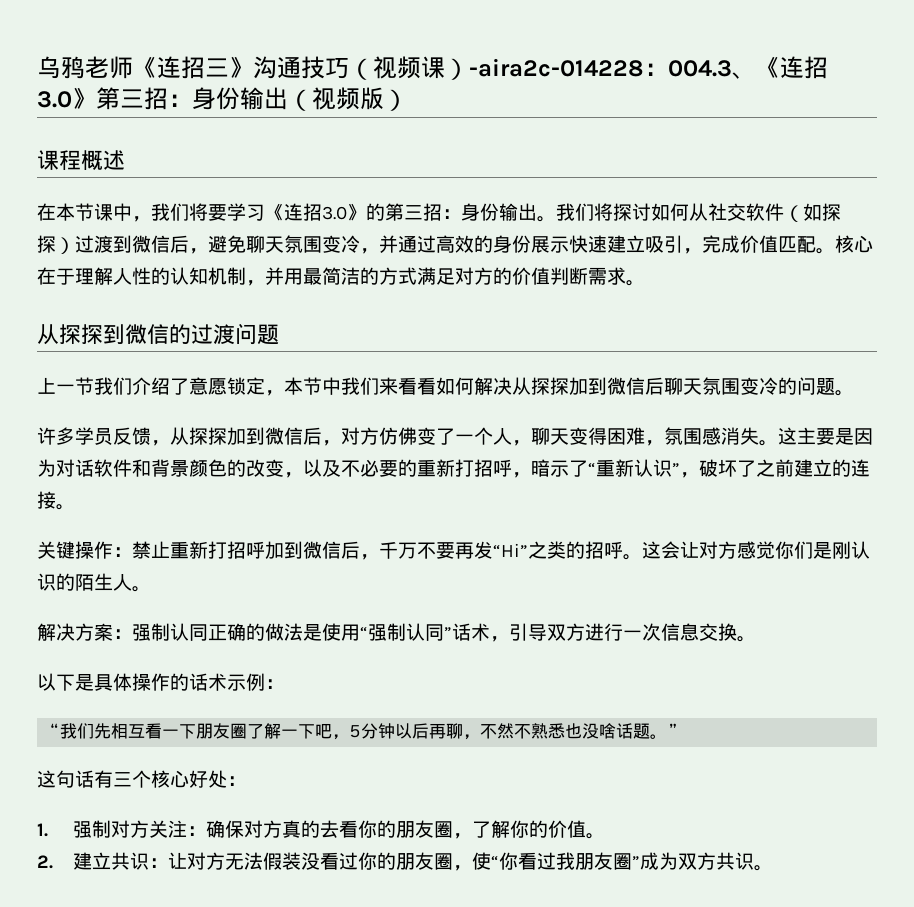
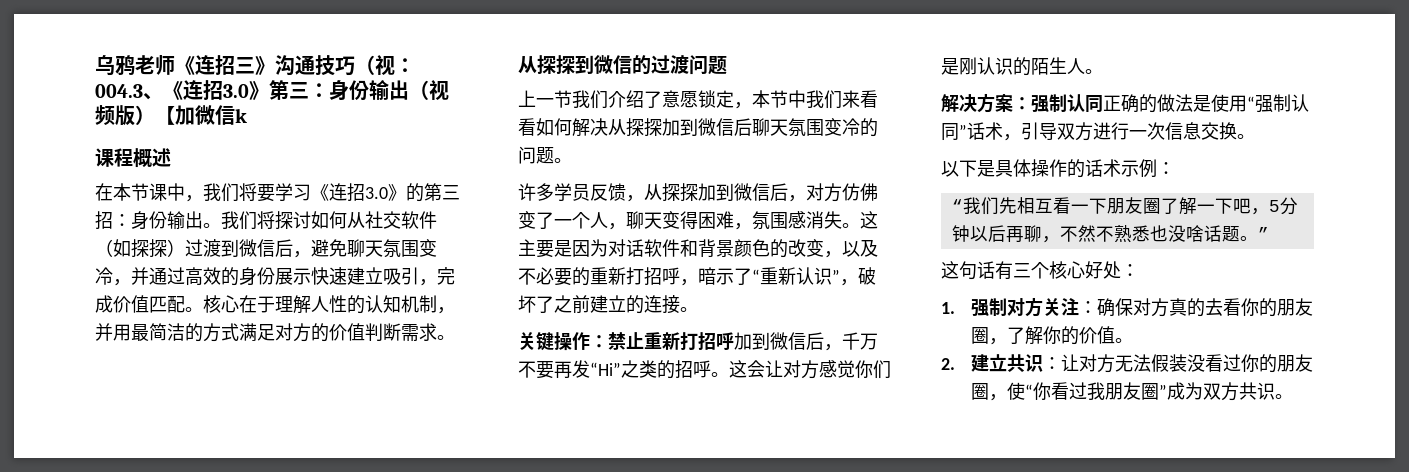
[397,56,644,80] 频课）-aira2c-014228 -> (395, 65) none
[144,87,168,110] 招 -> (309, 90) none
(408, 100) none -> [155,105,247,125] 【加微信k

